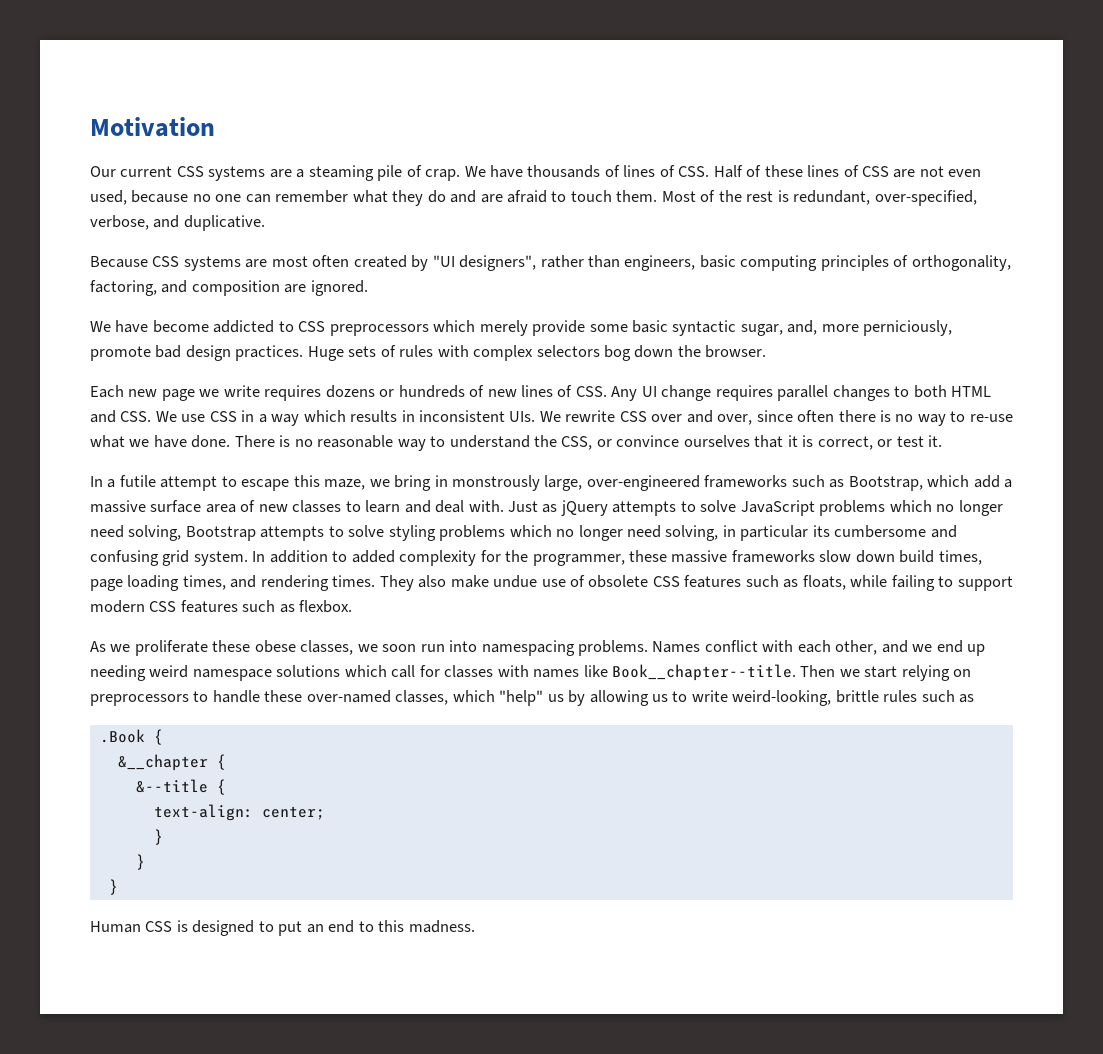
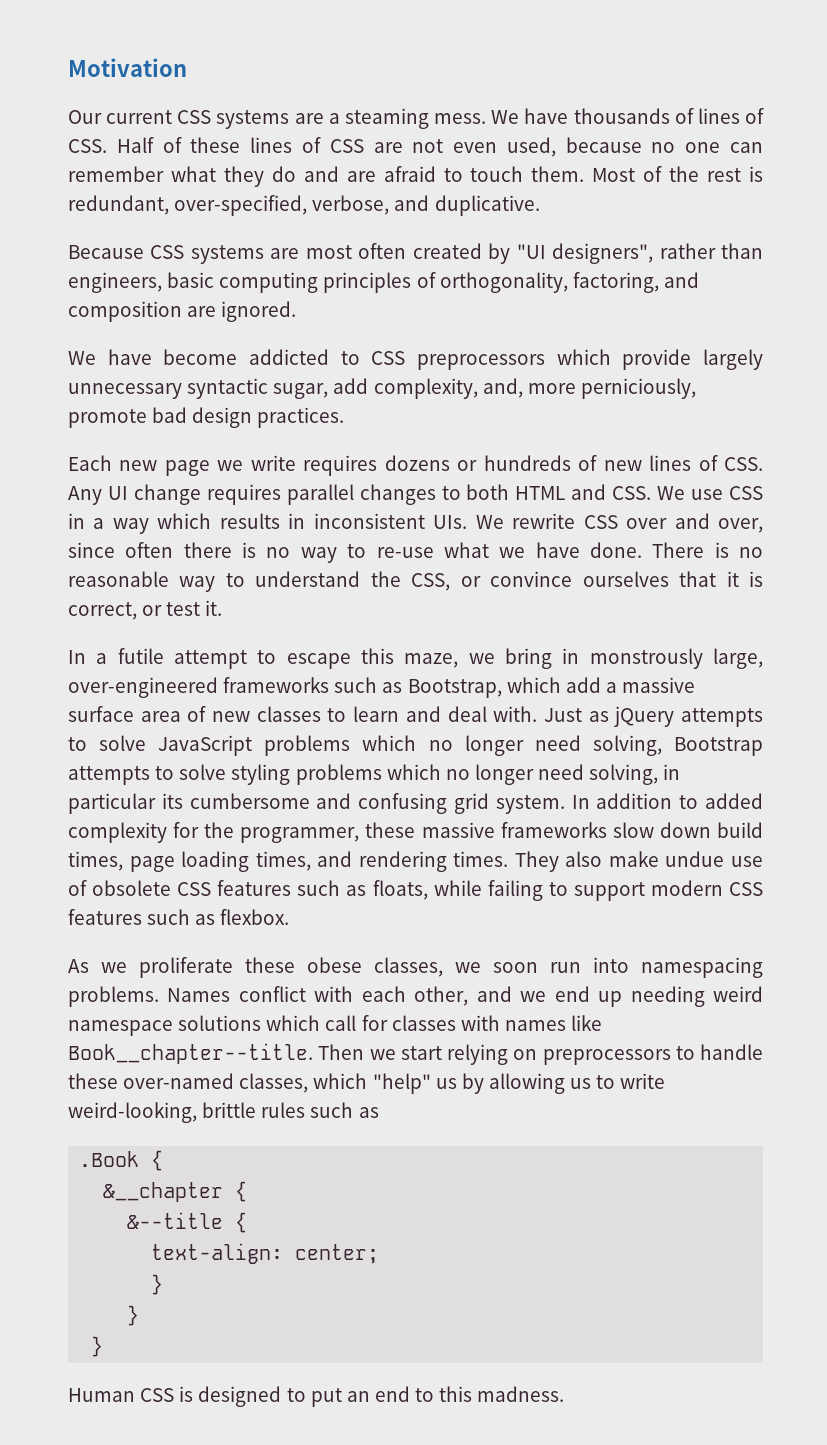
[377,165,461,181] pile of crap. -> [434,113,487,124] mess.
[479,320,783,336] merely provide some basic syntactic sugar, -> [622,349,763,370] [68,378,478,399] provide largely unnecessary syntactic sugar, add complexity,
[307,345,767,361] Huge sets of rules with complex selectors bog down the browser. -> (345, 417) none

